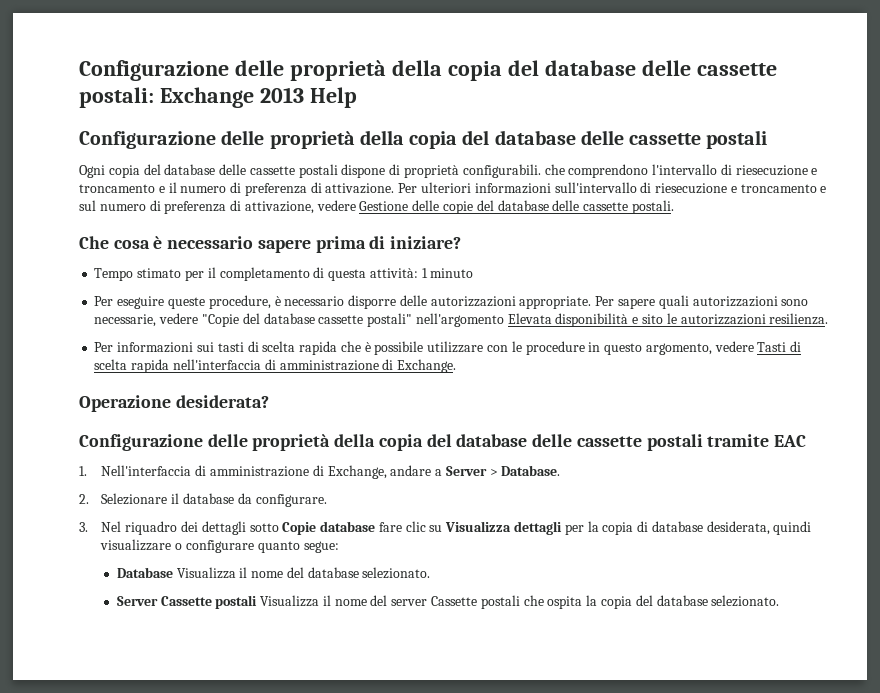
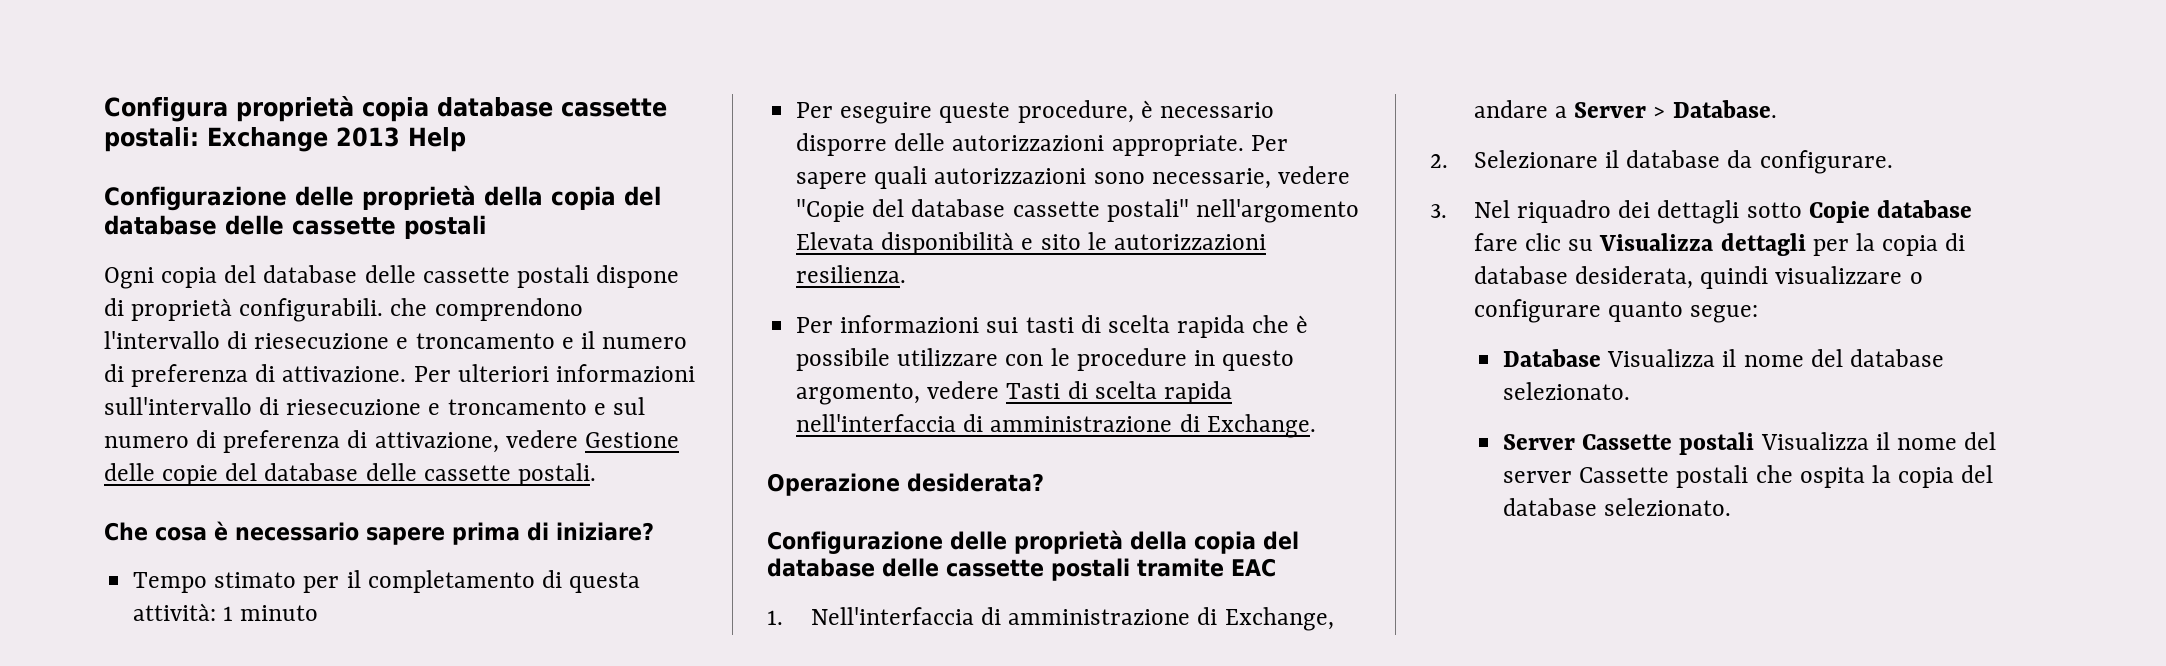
[79,60,691,81] Configurazione delle proprietà della copia del database delle -> [104,96,553,122] Configura proprietà copia database

